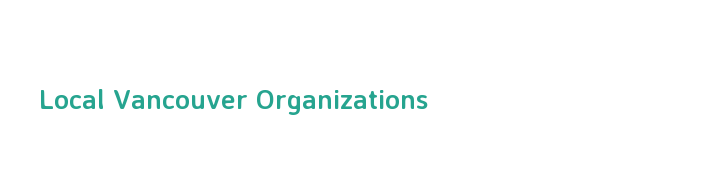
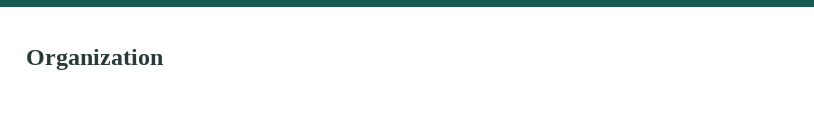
[39,89,428,115] Local Vancouver Organizations -> [26,49,163,70] Organization

